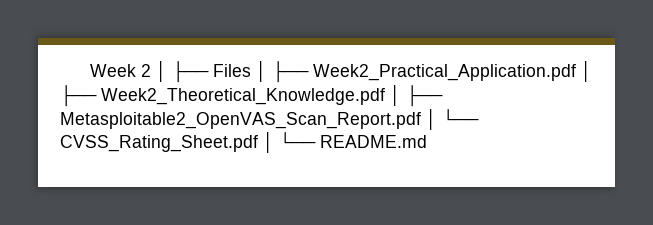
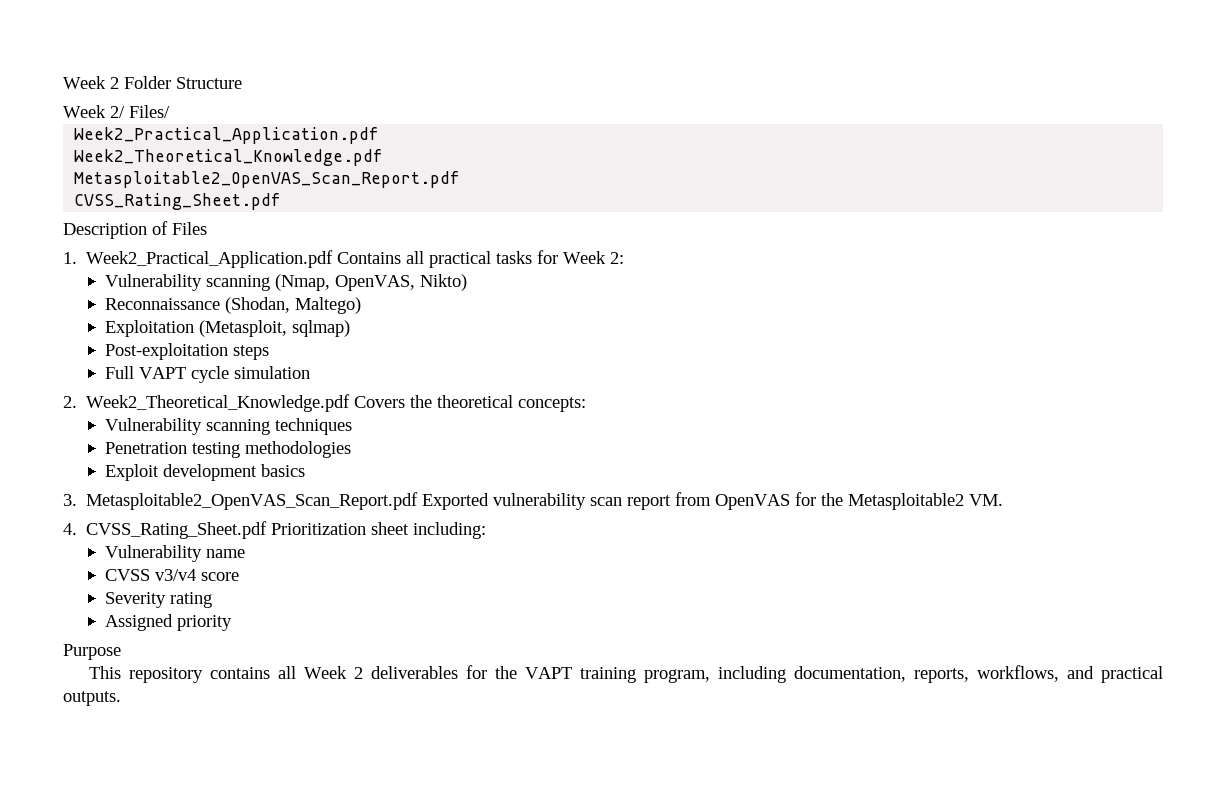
[89,61,592,83] [60,85,443,107] [60,109,479,130] [60,132,427,153] Week 2 │ ├── Files │ ├── Week2_Practical_Application.pdf │ ├── Week2_Theoretical_Knowledge.pdf │ ├── Metasploitable2_OpenVAS_Scan_Report.pdf │ └── CVSS_Rating_Sheet.pdf │ └── README.md -> [63,76,242,89] [63,105,170,118] [74,127,380,144] [74,149,384,166] [74,171,461,188] [74,193,282,210] [63,221,207,239] [63,250,625,268] [105,274,468,291] [105,297,362,314] [105,320,351,337] [105,343,270,360] [105,366,311,383] [63,394,587,412] [105,418,353,435] [105,441,352,458] [105,464,306,481] [63,492,1004,510] [63,521,487,539] [105,545,246,562] [105,569,240,581] [105,592,213,608] [105,614,233,631] [63,644,121,660] [88,665,1164,683] [63,691,121,706] Week 2 Folder Structure // Week 2/ Files/ // Week2_Practical_Application.pdf // Week2_Theoretical_Knowledge.pdf // Metasploitable2_OpenVAS_Scan_Report.pdf // CVSS_Rating_Sheet.pdf // Description of Files // 1. Week2_Practical_Application.pdf Contains all practical tasks for Week 2: // Vulnerability scanning (Nmap, OpenVAS, Nikto) // Reconnaissance (Shodan, Maltego) // Exploitation (Metasploit, sqlmap) // Post-exploitation steps // Full VAPT cycle simulation // 2. Week2_Theoretical_Knowledge.pdf Covers the theoretical concepts: // Vulnerability scanning techniques // Penetration testing methodologies // Exploit development basics // 3. Metasploitable2_OpenVAS_Scan_Report.pdf Exported vulnerability scan report from OpenVAS for the Metasploitable2 VM. // 4. CVSS_Rating_Sheet.pdf Prioritization sheet including: // Vulnerability name // CVSS v3/v4 score // Severity rating // Assigned priority // Purpose // This repository contains all Week 2 deliverables for the VAPT training program, including documentation, reports, workflows, and practical outputs.

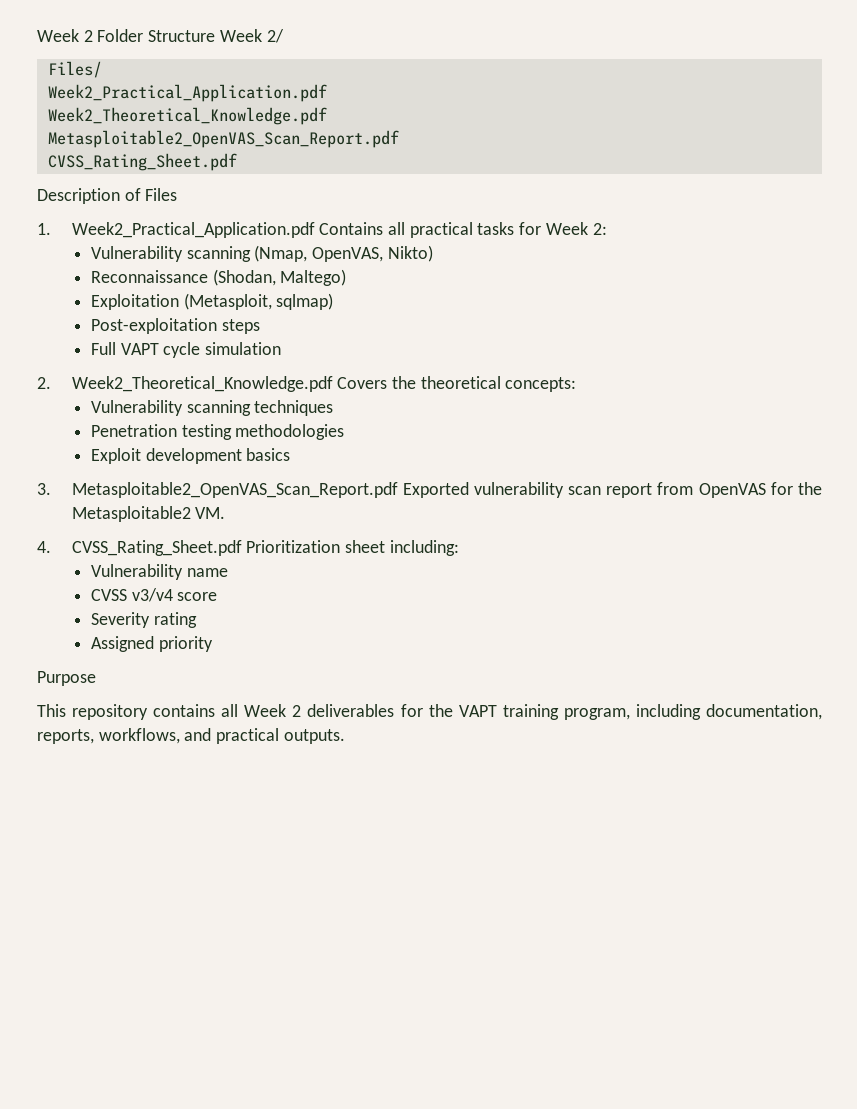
(242, 83) // -> (216, 36) none
(125, 112) none -> (284, 36) //

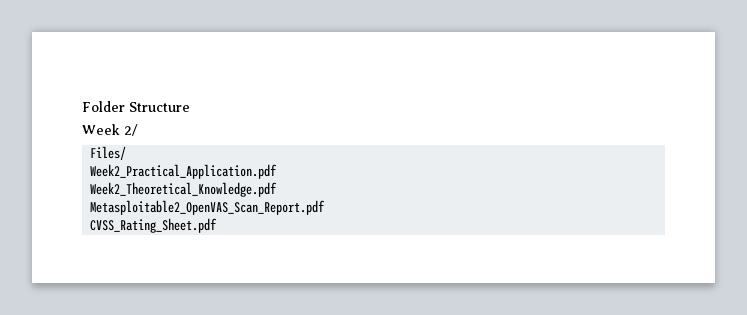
[37,29,93,42] Week 2 -> (82, 106) none
(216, 36) none -> (190, 107) //
[37,188,178,204] [37,222,607,238] [90,245,433,262] [90,269,347,286] [90,293,334,310] [90,318,260,334] [90,342,282,358] [37,376,577,392] [90,400,334,416] [90,424,345,440] [90,448,291,464] [37,482,823,498] [71,506,226,522] [37,540,459,556] [90,564,228,580] [90,588,218,602] [90,612,197,628] [90,636,213,652] [37,671,96,686] [37,704,823,720] [37,728,345,744] // Description of Files // 1. Week2_Practical_Application.pdf Contains all practical tasks for Week 2: // Vulnerability scanning (Nmap, OpenVAS, Nikto) // Reconnaissance (Shodan, Maltego) // Exploitation (Metasploit, sqlmap) // Post-exploitation steps // Full VAPT cycle simulation // 2. Week2_Theoretical_Knowledge.pdf Covers the theoretical concepts: // Vulnerability scanning techniques // Penetration testing methodologies // Exploit development basics // 3. Metasploitable2_OpenVAS_Scan_Report.pdf Exported vulnerability scan report from OpenVAS for the Metasploitable2 VM. // 4. CVSS_Rating_Sheet.pdf Prioritization sheet including: // Vulnerability name // CVSS v3/v4 score // Severity rating // Assigned priority // Purpose // This repository contains all Week 2 deliverables for the VAPT training program, including documentation, reports, workflows, and practical outputs. -> (218, 225) none

